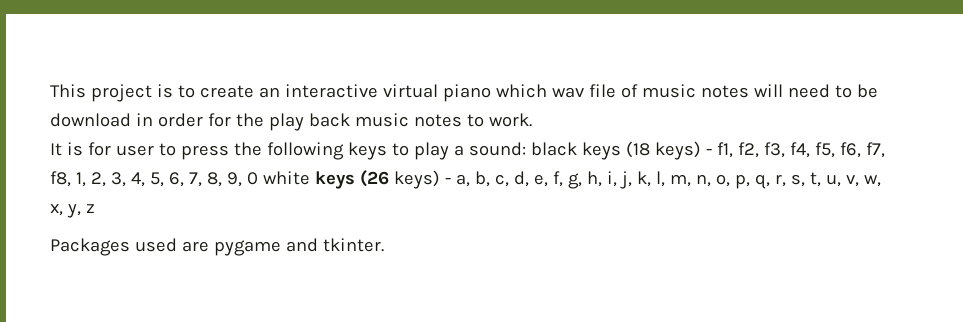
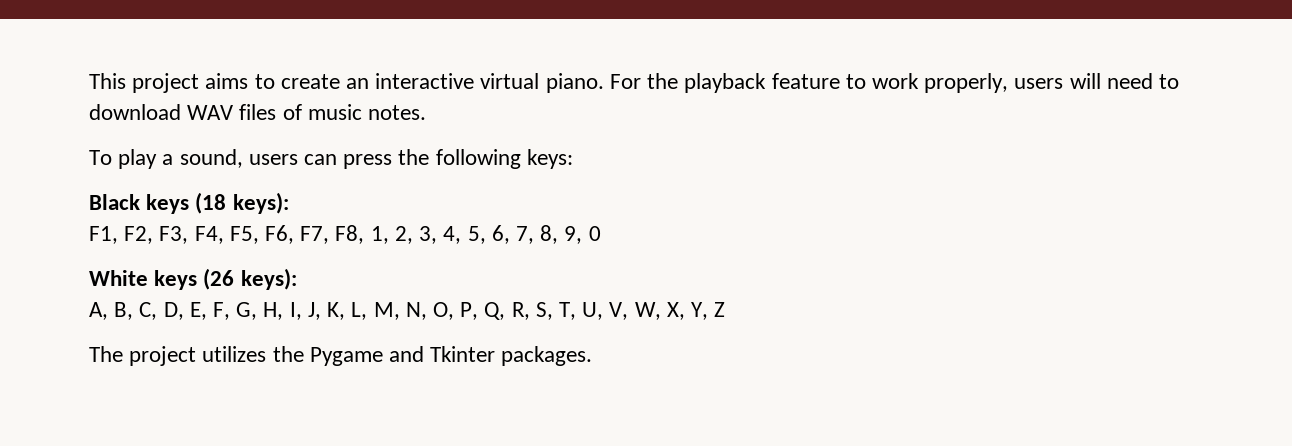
[156,84,173,98] is -> [205,73,249,89] aims
[442,84,878,102] [50,113,532,131] [50,141,885,160] [50,171,71,187] piano which wav file of music notes will need to be download in order for the play back music notes to work. // It is for user to press the following keys to play a sound: black keys (18 keys) - f1, f2, f3, f4, f5, f6, f7, f8, -> [545,73,1179,93] [89,104,427,120] [89,149,573,169] [89,192,289,214] [89,225,365,244] piano. For the playback feature to work properly, users will need to download WAV files of music notes. // To play a sound, users can press the following keys: // Black keys (18 keys): // F1, F2, F3, F4, F5, F6, F7, F8,
[262,171,310,185] white -> [89,270,148,286] // White
[393,170,881,189] [50,204,95,218] [50,238,384,256] keys) - a, b, c, d, e, f, g, h, i, j, k, l, m, n, o, p, q, r, s, t, u, v, w, x, y, z // Packages used are pygame and tkinter. -> [240,268,297,290] [89,302,726,320] [89,346,593,366] keys): // A, B, C, D, E, F, G, H, I, J, K, L, M, N, O, P, Q, R, S, T, U, V, W, X, Y, Z // The project utilizes the Pygame and Tkinter packages.

